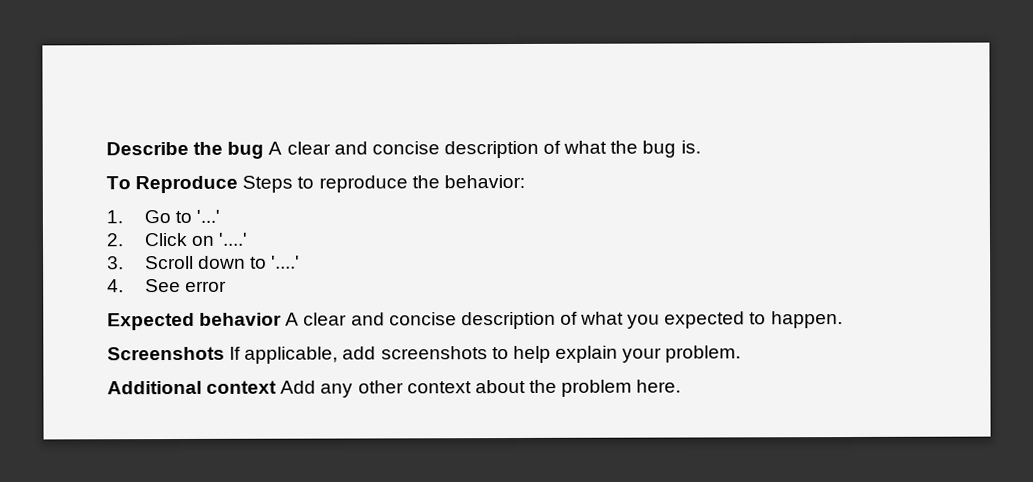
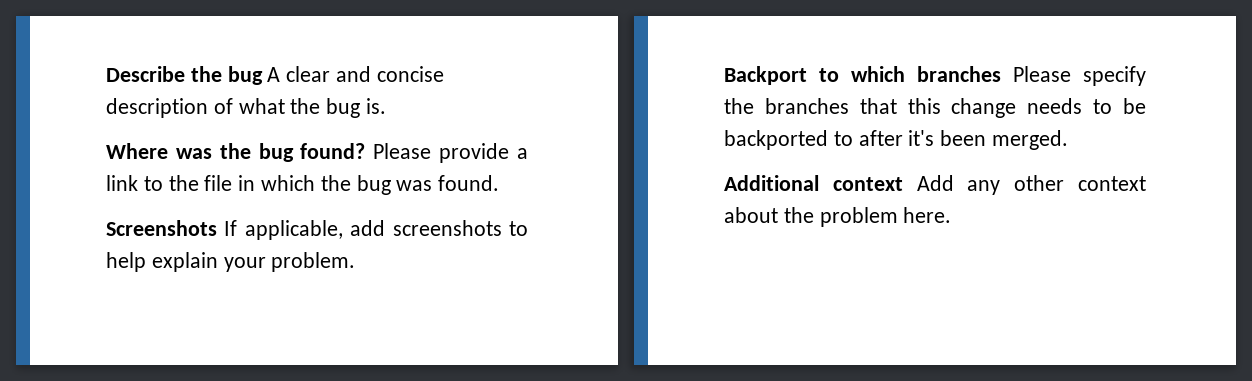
[106,174,525,194] [106,209,220,224] [106,232,248,247] [107,255,301,270] [107,278,227,293] [107,311,843,331] To Reproduce Steps to reproduce the behavior: // 1. Go to '...' // 2. Click on '....' // 3. Scroll down to '....' // 4. See error // Expected behavior A clear and concise description of what you expected to happen. -> [106,143,528,163] [106,175,500,195] Where was the bug found? Please provide a link to the file in which the bug was found.
(742, 354) none -> [724,66,1146,86] [724,98,1146,118] [724,130,1069,150] // Backport to which branches Please specify the branches that this change needs to be backported to after it's been merged.

